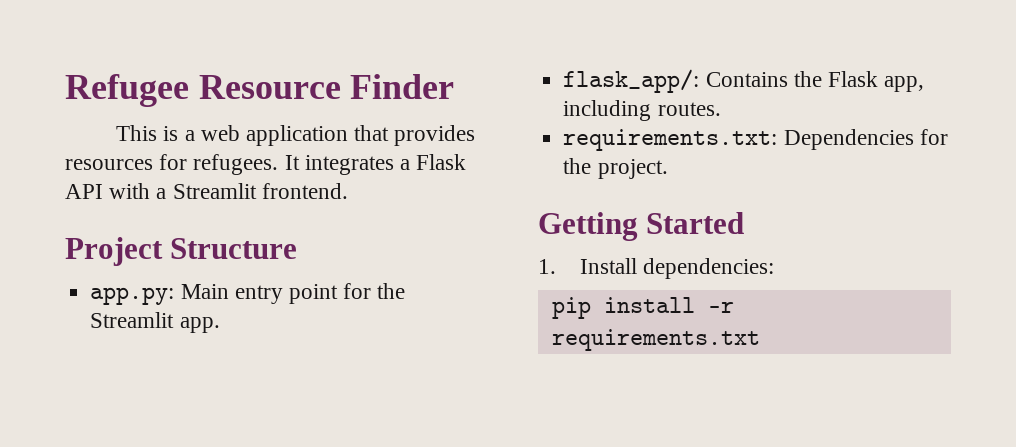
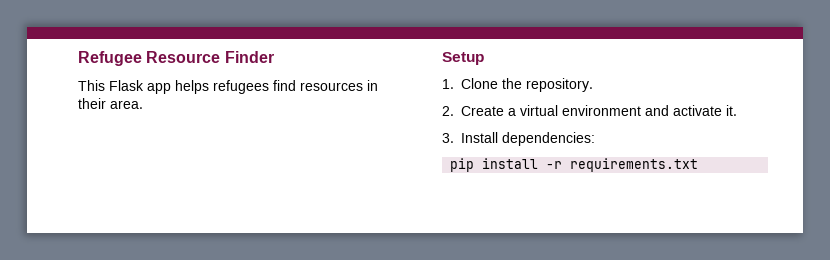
[163,125,476,146] [65,154,467,175] [65,183,348,199] [65,237,298,266] [90,283,406,305] [90,312,220,333] [563,69,925,93] [563,100,721,121] [563,129,948,151] [563,158,668,179] [538,212,745,241] [538,259,556,274] is a web application that provides resources for refugees. It integrates a Flask API with a Streamlit frontend. // Project Structure // app.py: Main entry point for the Streamlit app. // flask_app/: Contains the Flask app, including routes. // requirements.txt: Dependencies for the project. // Getting Started // 1. -> [109,80,378,94] [78,98,143,109] [442,52,484,65] [442,78,593,92] [442,105,737,116] [442,133,454,143] Flask app helps refugees find resources in their area. // Setup // 1. Clone the repository. // 2. Create a virtual environment and activate it. // 3.

